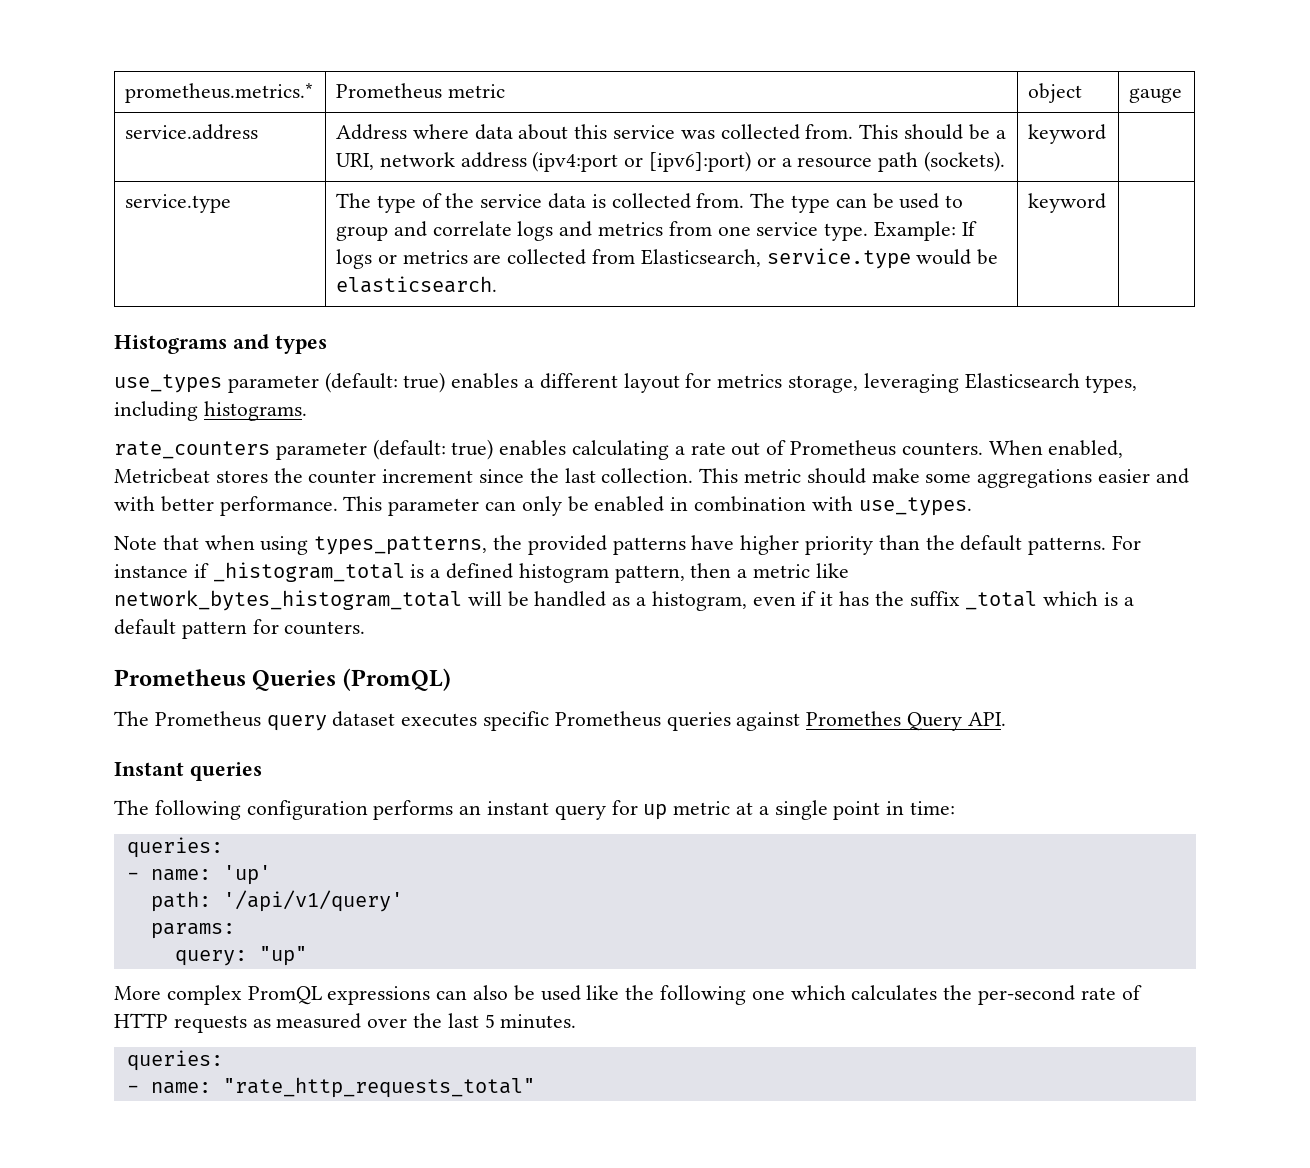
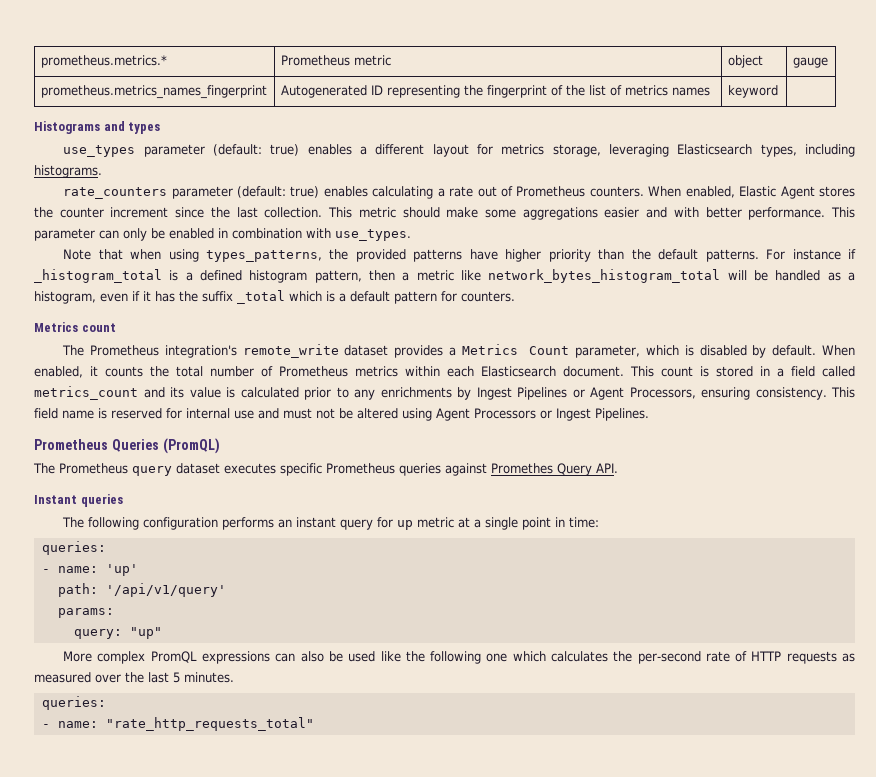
[125,124,259,140] [336,124,1006,140] [336,151,1006,172] [1028,124,1107,144] [125,194,232,213] [336,193,964,213] [336,221,977,241] [336,248,999,269] [336,276,498,293] service.address | Address where data about this service was collected from. This should be a URI, network address (ipv4:port or [ipv6]:port) or a resource path (sockets). | keyword | // service.type | The type of the service data is collected from. The type can be used to group and correlate logs and metrics from one service type. Example: If logs or metrics are collected from Elasticsearch, service.type would be elasticsearch. -> [40,85,267,99] [280,85,710,98] prometheus.metrics_names_fingerprint | Autogenerated ID representing the fingerprint of the list of metrics names
[114,468,210,484] Metricbeat -> [739,186,815,199] Elastic Agent
(366, 628) none -> [34,322,116,332] [62,344,856,358] [34,366,855,378] [34,386,855,400] [34,408,649,421] // Metrics count // The Prometheus integration's remote_write dataset provides a Metrics Count parameter, which is disabled by default. When enabled, it counts the total number of Prometheus metrics within each Elasticsearch document. This count is stored in a field called metrics_count and its value is calculated prior to any enrichments by Ingest Pipelines or Agent Processors, ensuring consistency. This field name is reserved for internal use and must not be altered using Agent Processors or Ingest Pipelines.

